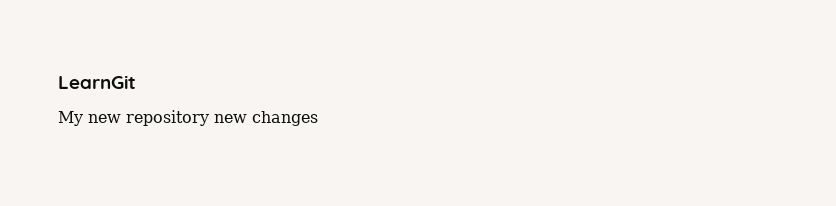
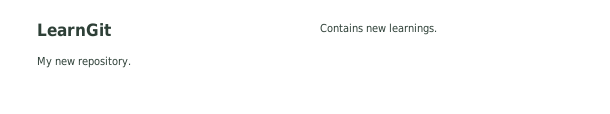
[126,110,318,126] repository new changes -> [78,56,131,68] [320,23,437,35] repository. // Contains new learnings.

